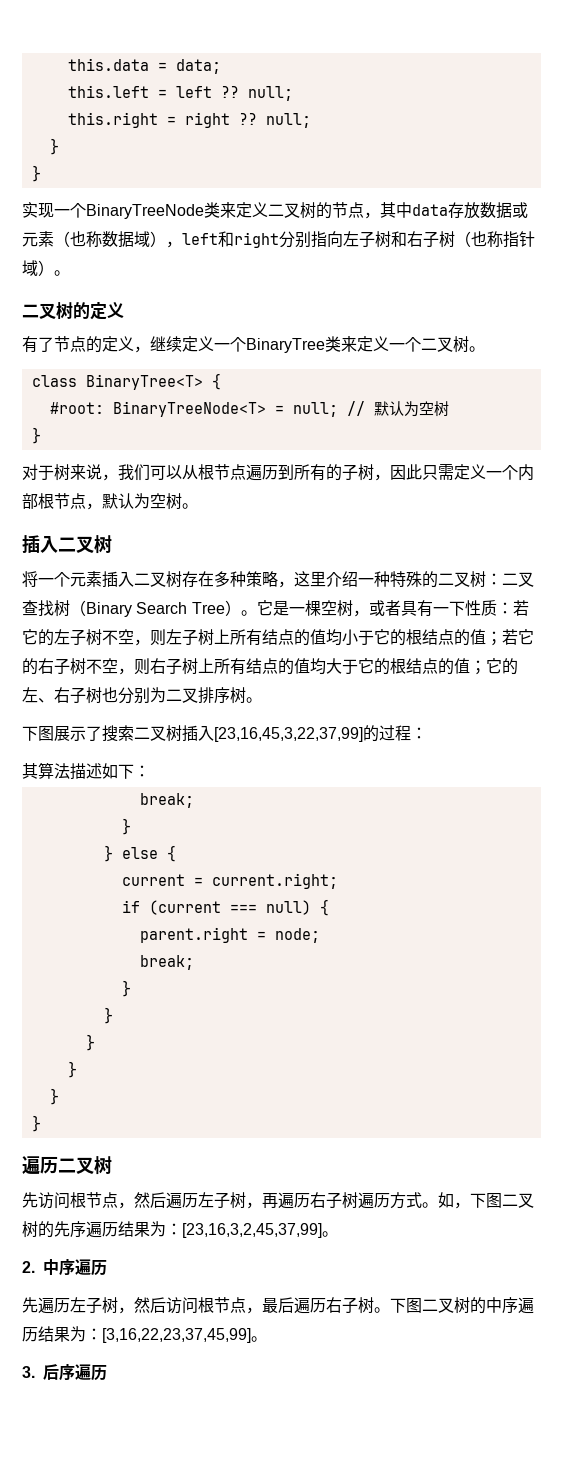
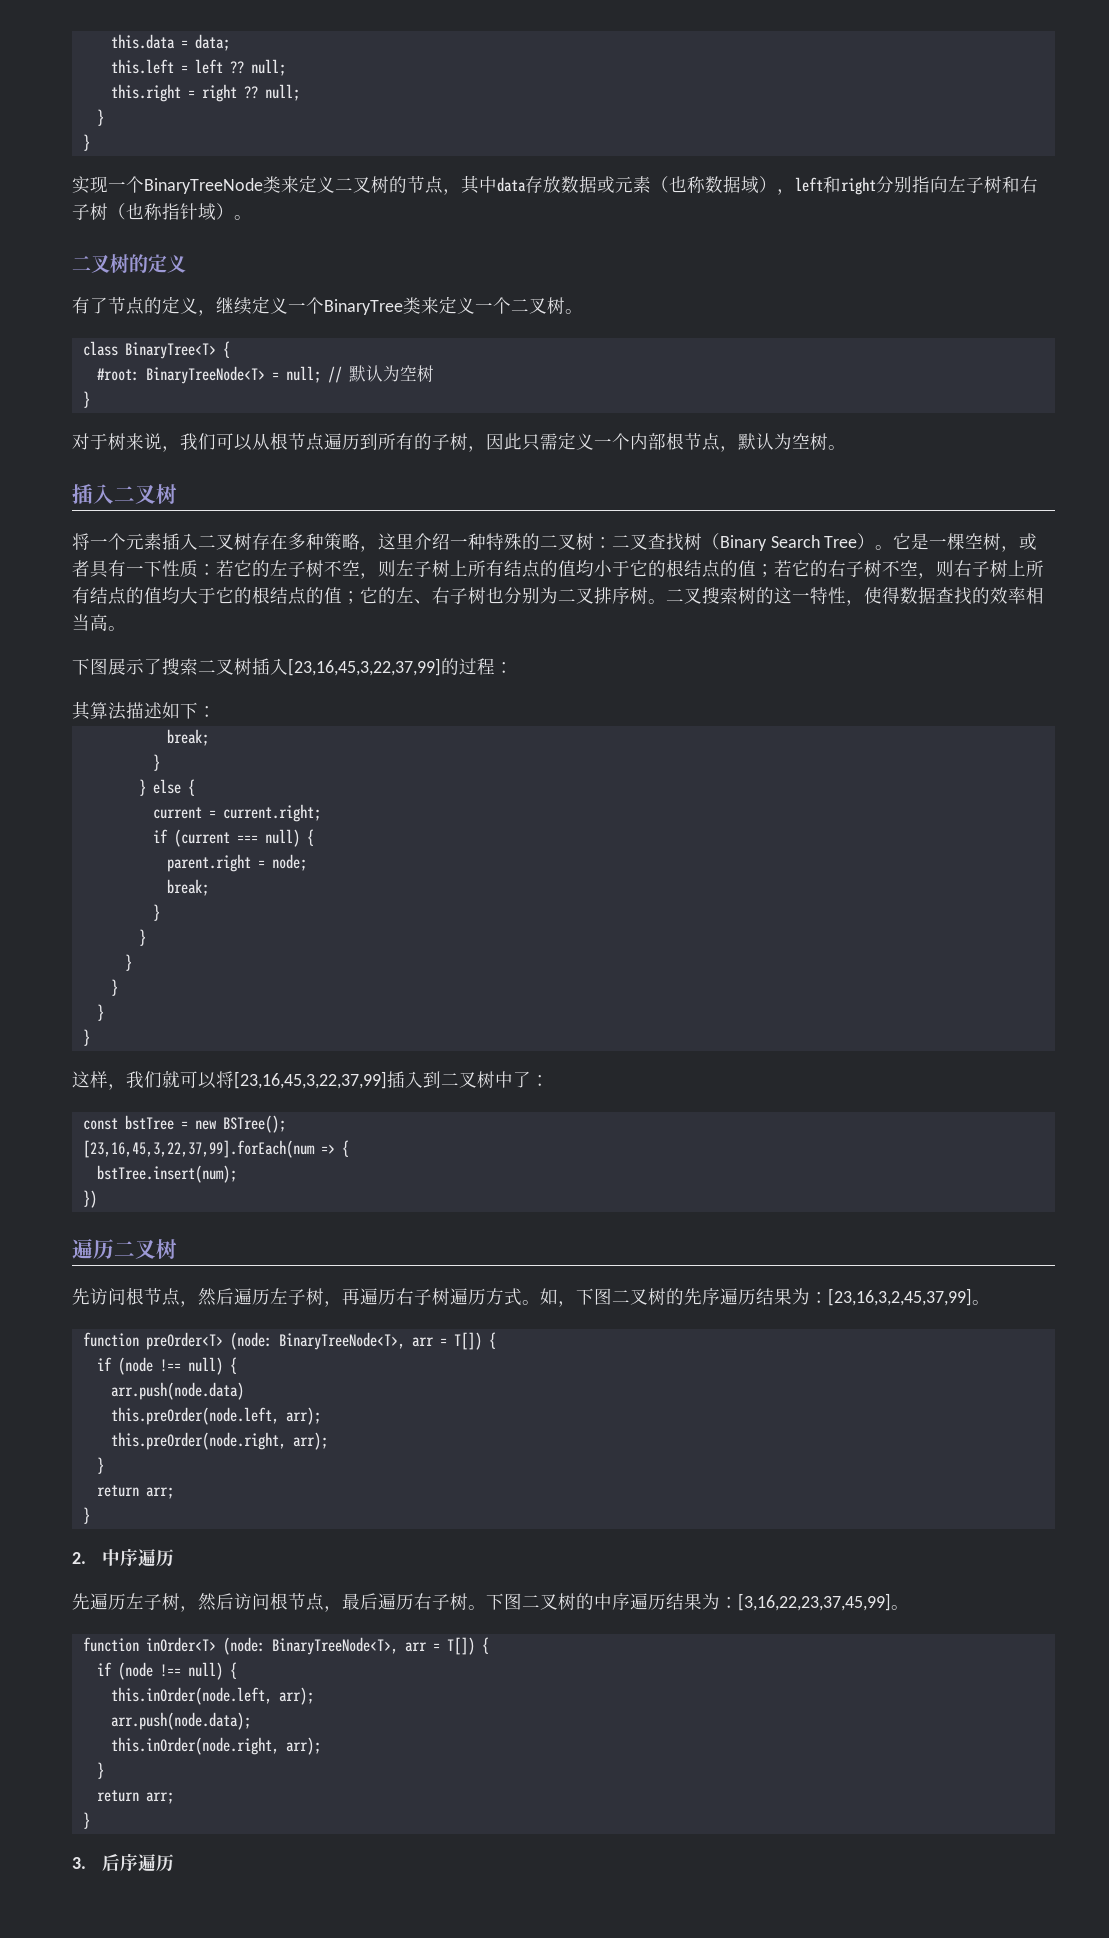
(262, 700) none -> [666,586,1044,606] [72,614,126,631] 二叉搜索树的这一特性，使得数据查找的效率相当高。
(41, 1123) none -> [72,1070,549,1090] [82,1115,286,1133] [82,1140,349,1158] [96,1165,237,1183] [82,1190,97,1208] // 这样，我们就可以将[23,16,45,3,22,37,99]插入到二叉树中了： // const bstTree = new BSTree(); // [23,16,45,3,22,37,99].forEach(num => { // bstTree.insert(num); // })
(338, 1234) none -> [82,1332,496,1350] [96,1357,237,1375] [110,1382,244,1400] [110,1407,321,1425] [110,1432,328,1450] [96,1457,104,1474] [96,1485,174,1499] [82,1507,90,1524] // function preOrder<T> (node: BinaryTreeNode<T>, arr = T[]) { // if (node !== null) { // arr.push(node.data) // this.preOrder(node.left, arr); // this.preOrder(node.right, arr); // } // return arr; // }
(267, 1339) none -> [82,1637,489,1655] [96,1662,237,1680] [110,1687,314,1705] [110,1712,251,1730] [110,1737,321,1755] [96,1762,104,1779] [96,1790,174,1804] [82,1812,90,1829] // function inOrder<T> (node: BinaryTreeNode<T>, arr = T[]) { // if (node !== null) { // this.inOrder(node.left, arr); // arr.push(node.data); // this.inOrder(node.right, arr); // } // return arr; // }

